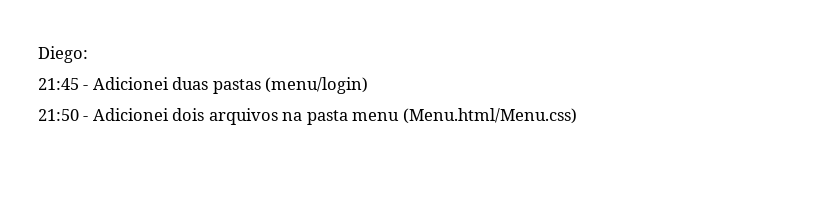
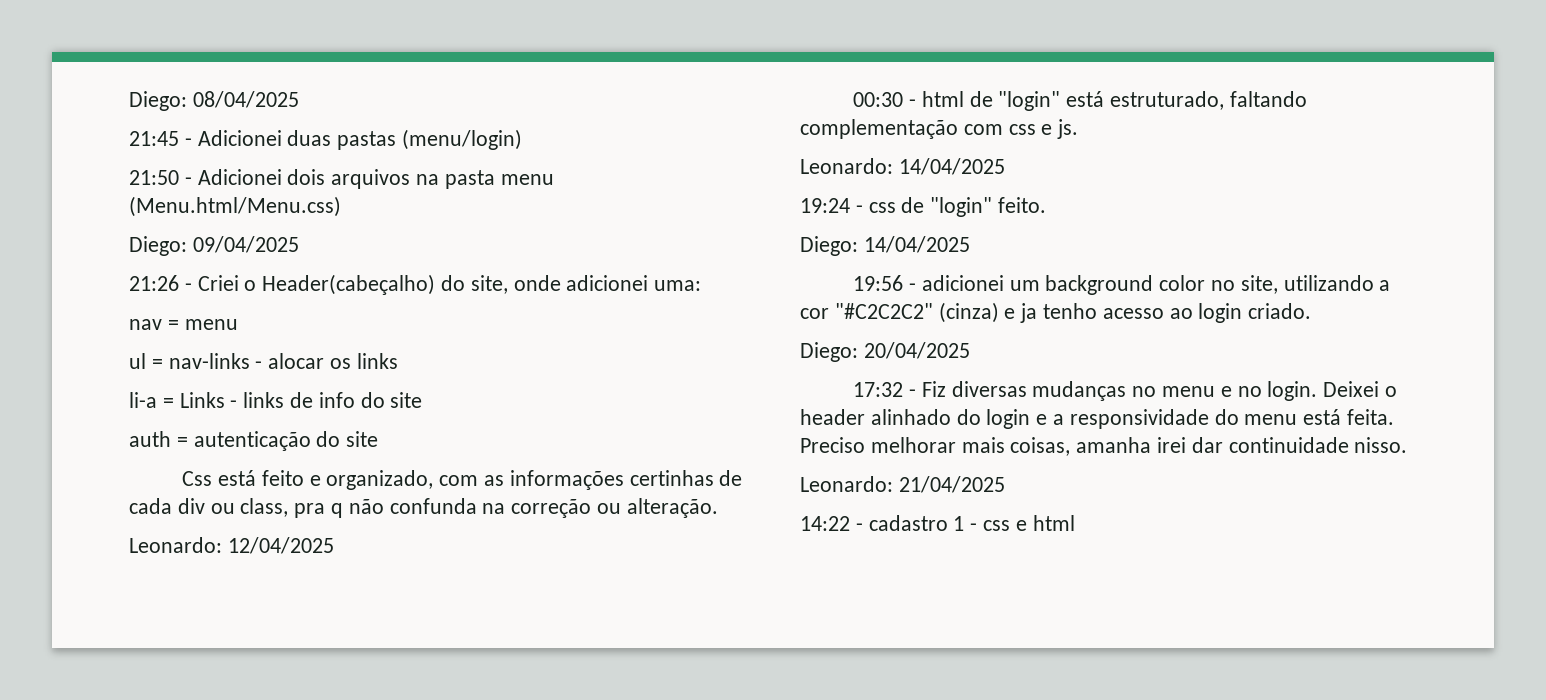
[38,46,88,63] Diego: -> [129,91,299,111] Diego: 08/04/2025
(577, 116) none -> [129,236,299,256] [129,274,702,295] [129,319,238,330] [129,353,398,369] [129,392,423,408] [129,431,379,451] [182,470,743,490] [129,498,718,518] [129,537,334,554] [853,91,1307,111] [800,119,1079,139] [800,158,1005,175] [800,197,1047,217] [800,236,970,256] [853,275,1391,295] [800,302,1312,323] [800,342,970,362] [853,381,1397,401] [800,409,1395,429] [800,437,1408,456] [800,476,1005,493] [800,515,1075,531] // Diego: 09/04/2025 // 21:26 - Criei o Header(cabeçalho) do site, onde adicionei uma: // nav = menu // ul = nav-links - alocar os links // li-a = Links - links de info do site // auth = autenticação do site // Css está feito e organizado, com as informações certinhas de cada div ou class, pra q não confunda na correção ou alteração. // Leonardo: 12/04/2025 // 00:30 - html de "login" está estruturado, faltando complementação com css e js. // Leonardo: 14/04/2025 // 19:24 - css de "login" feito. // Diego: 14/04/2025 // 19:56 - adicionei um background color no site, utilizando a cor "#C2C2C2" (cinza) e ja tenho acesso ao login criado. // Diego: 20/04/2025 // 17:32 - Fiz diversas mudanças no menu e no login. Deixei o header alinhado do login e a responsividade do menu está feita. Preciso melhorar mais coisas, amanha irei dar continuidade nisso. // Leonardo: 21/04/2025 // 14:22 - cadastro 1 - css e html

